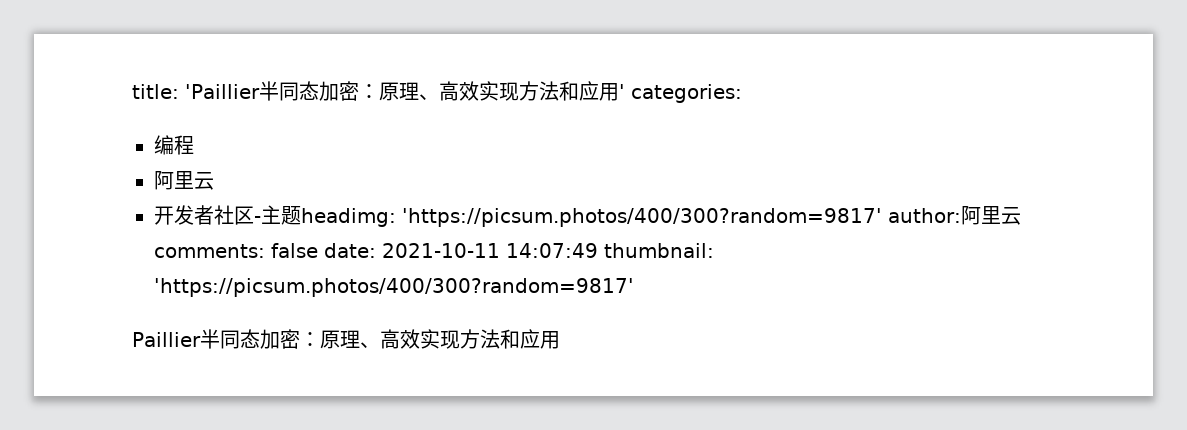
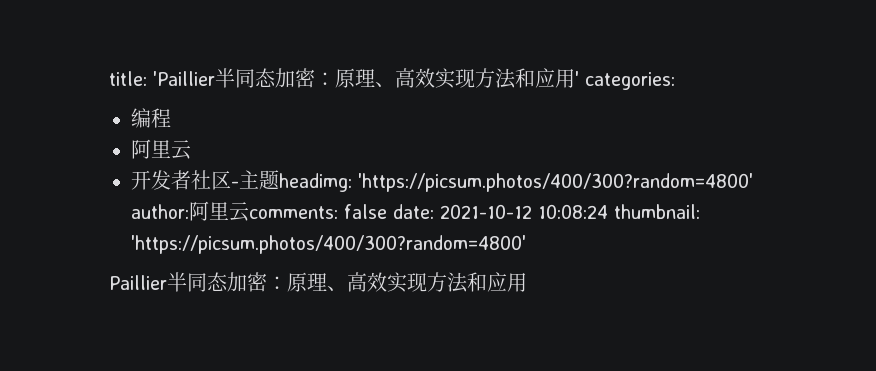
[402,208,882,227] 'https://picsum.photos/400/300?random=9817' -> [358,173,753,192] 'https://picsum.photos/400/300?random=4800'
[382,243,714,258] [154,278,634,297] 2021-10-11 14:07:49 thumbnail: 'https://picsum.photos/400/300?random=9817' -> [440,204,700,219] [131,235,526,254] 2021-10-12 10:08:24 thumbnail: 'https://picsum.photos/400/300?random=4800'

